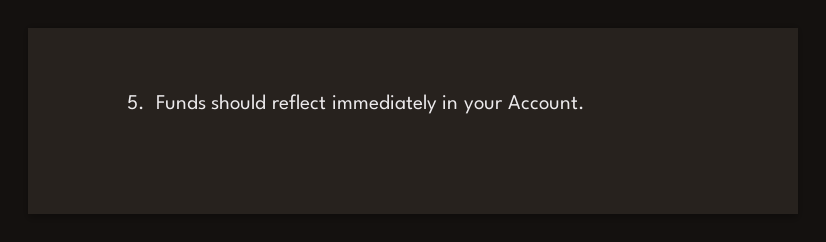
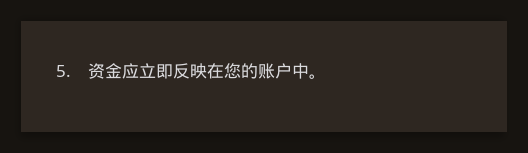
[155,94,585,114] Funds should reflect immediately in your Account. -> [87,63,326,79] 资金应立即反映在您的账户中。

